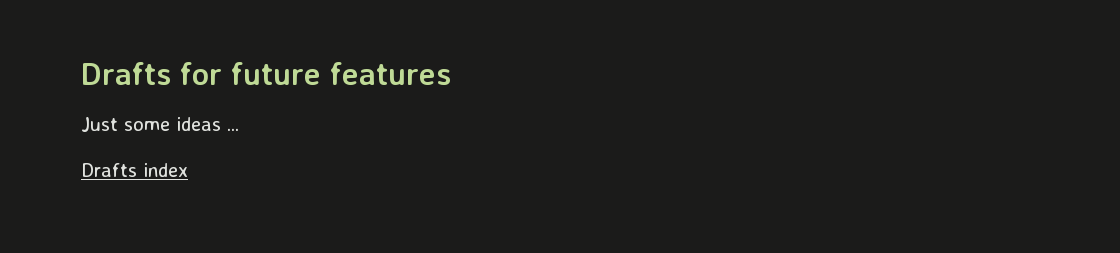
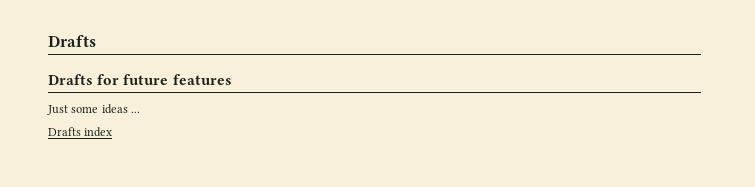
[81,62,171,85] Drafts -> [48,35,96,47] [48,74,93,85] Drafts // Drafts

